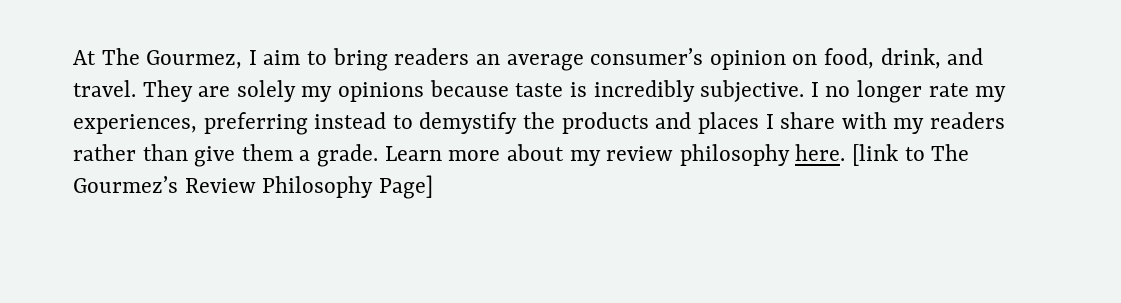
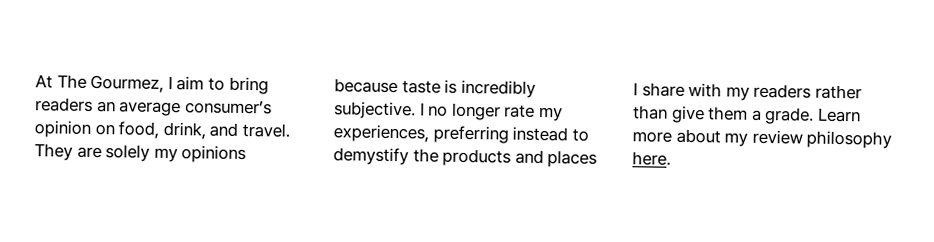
[851,144,970,166] [73,175,433,199] [link to The Gourmez’s Review Philosophy Page] -> (671, 158) none

